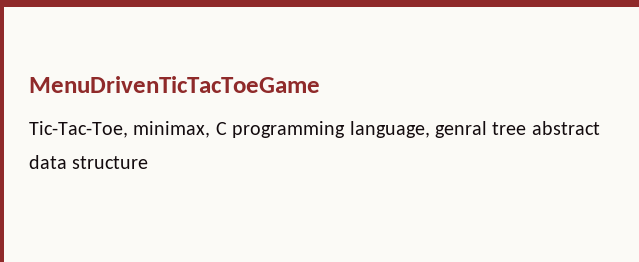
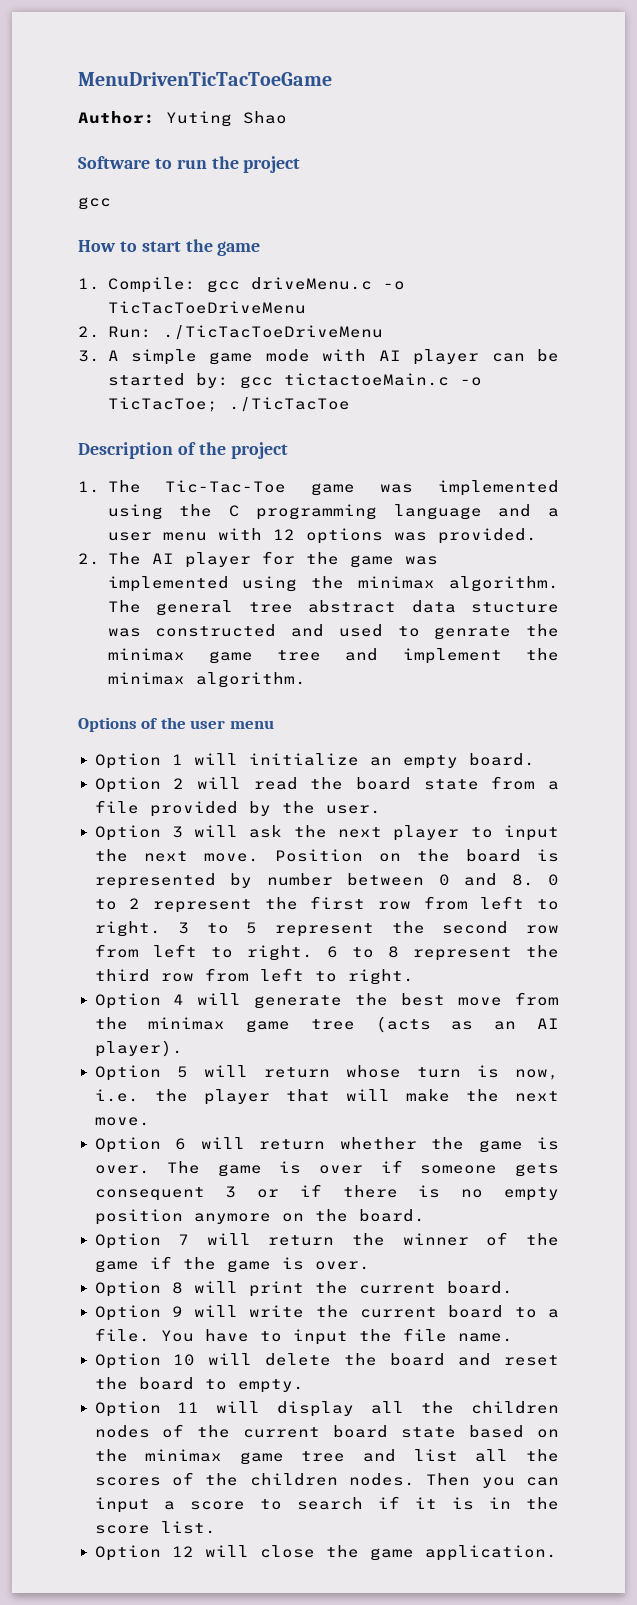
[29,121,600,138] [29,155,149,169] Tic-Tac-Toe, minimax, C programming language, genral tree abstract data structure -> [78,111,287,127] [78,156,301,173] [78,197,111,210] [78,239,261,256] [78,277,405,293] [107,301,306,314] [78,325,383,340] [78,349,559,365] [107,373,482,389] [107,397,350,412] [78,442,288,459] [78,480,559,496] [107,504,559,520] [107,528,537,544] [78,551,438,568] [107,576,559,592] [107,600,559,616] [107,624,559,640] [107,648,559,664] [107,672,306,688] [78,717,274,732] [94,753,535,769] [94,776,559,793] [94,800,381,817] [94,825,559,841] [94,849,559,862] [94,873,559,889] [94,896,559,913] [94,921,559,937] [94,944,559,961] [94,968,414,985] [94,992,559,1009] [94,1016,559,1033] [94,1040,183,1057] [94,1065,559,1081] [94,1089,559,1105] [94,1117,150,1126] [94,1137,559,1153] [94,1160,559,1177] [94,1184,559,1201] [94,1209,425,1225] [94,1232,560,1249] [94,1256,370,1273] [94,1281,513,1297] [94,1305,559,1321] [94,1328,513,1345] [94,1353,559,1369] [94,1377,304,1393] [94,1401,559,1417] [94,1424,559,1438] [94,1449,560,1465] [94,1472,559,1488] [94,1496,560,1513] [94,1521,216,1534] [94,1545,557,1561] Author: Yuting Shao // Software to run the project // gcc // How to start the game // 1. Compile: gcc driveMenu.c -o TicTacToeDriveMenu // 2. Run: ./TicTacToeDriveMenu // 3. A simple game mode with AI player can be started by: gcc tictactoeMain.c -o TicTacToe; ./TicTacToe // Description of the project // 1. The Tic-Tac-Toe game was implemented using the C programming language and a user menu with 12 options was provided. // 2. The AI player for the game was implemented using the minimax algorithm. The general tree abstract data stucture was constructed and used to genrate the minimax game tree and implement the minimax algorithm. // Options of the user menu // Option 1 will initialize an empty board. // Option 2 will read the board state from a file provided by the user. // Option 3 will ask the next player to input the next move. Position on the board is represented by number between 0 and 8. 0 to 2 represent the first row from left to right. 3 to 5 represent the second row from left to right. 6 to 8 represent the third row from left to right. // Option 4 will generate the best move from the minimax game tree (acts as an AI player). // Option 5 will return whose turn is now, i.e. the player that will make the next move. // Option 6 will return whether the game is over. The game is over if someone gets consequent 3 or if there is no empty position anymore on the board. // Option 7 will return the winner of the game if the game is over. // Option 8 will print the current board. // Option 9 will write the current board to a file. You have to input the file name. // Option 10 will delete the board and reset the board to empty. // Option 11 will display all the children nodes of the current board state based on the minimax game tree and list all the scores of the children nodes. Then you can input a score to search if it is in the score list. // Option 12 will close the game application.

